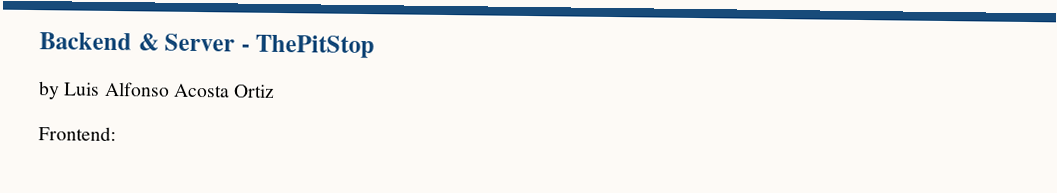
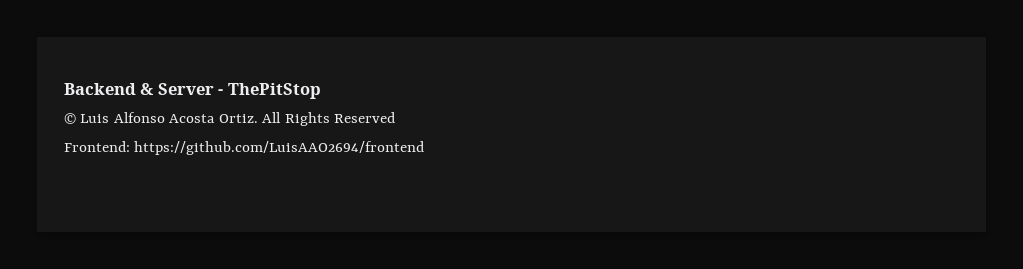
[38,81,60,100] by -> [64,113,76,124] ©
[233,84,276,98] Ortiz -> [218,112,396,126] Ortiz. All Rights Reserved
(116, 134) none -> [134,141,425,155] https://github.com/LuisAAO2694/frontend

